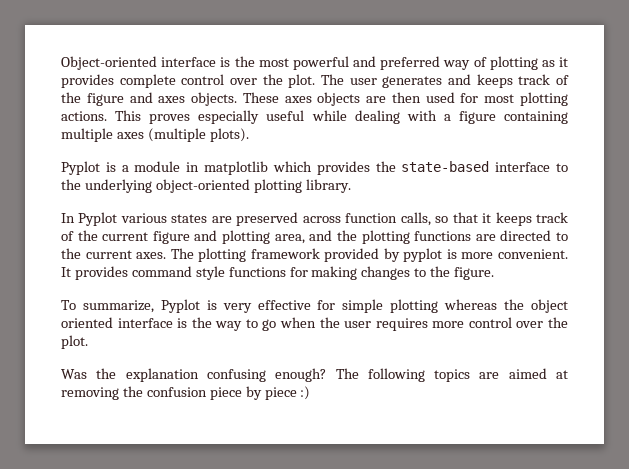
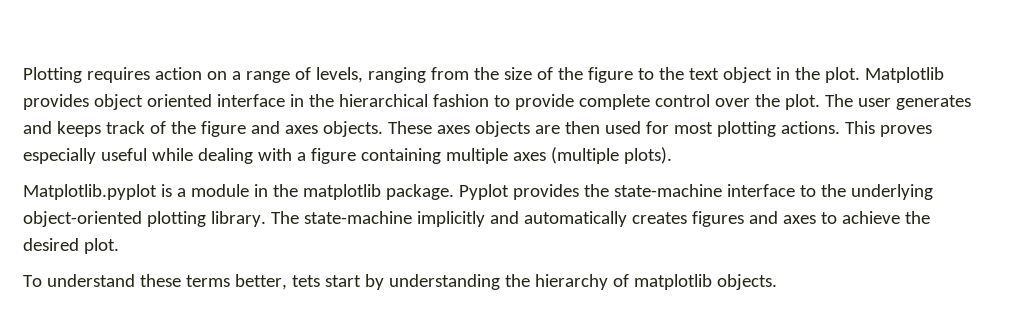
[61,56,569,70] [61,74,114,88] Object-oriented interface is the most powerful and preferred way of plotting as it provides -> [23,67,944,83] [23,94,574,110] Plotting requires action on a range of levels, ranging from the size of the figure to the text object in the plot. Matplotlib provides object oriented interface in the hierarchical fashion to provide
[61,161,100,175] Pyplot -> [23,184,157,200] Matplotlib.pyplot
[204,161,312,175] matplotlib which -> [272,184,509,200] the matplotlib package. Pyplot
[401,161,490,172] state-based -> [613,184,722,197] state-machine
[61,212,568,226] [61,230,569,244] [61,248,568,262] [61,266,495,280] [61,299,569,313] [61,317,568,331] [61,335,88,349] [61,368,569,382] [61,386,311,400] // In Pyplot various states are preserved across function calls, so that it keeps track of the current figure and plotting area, and the plotting functions are directed to the current axes. The plotting framework provided by pyplot is more convenient. It provides command style functions for making changes to the figure. // To summarize, Pyplot is very effective for simple plotting whereas the object oriented interface is the way to go when the user requires more control over the plot. // Was the explanation confusing enough? The following topics are aimed at removing the confusion piece by piece :) -> [270,211,930,227] [23,238,119,254] [23,274,777,290] The state-machine implicitly and automatically creates figures and axes to achieve the desired plot. // To understand these terms better, tets start by understanding the hierarchy of matplotlib objects.

